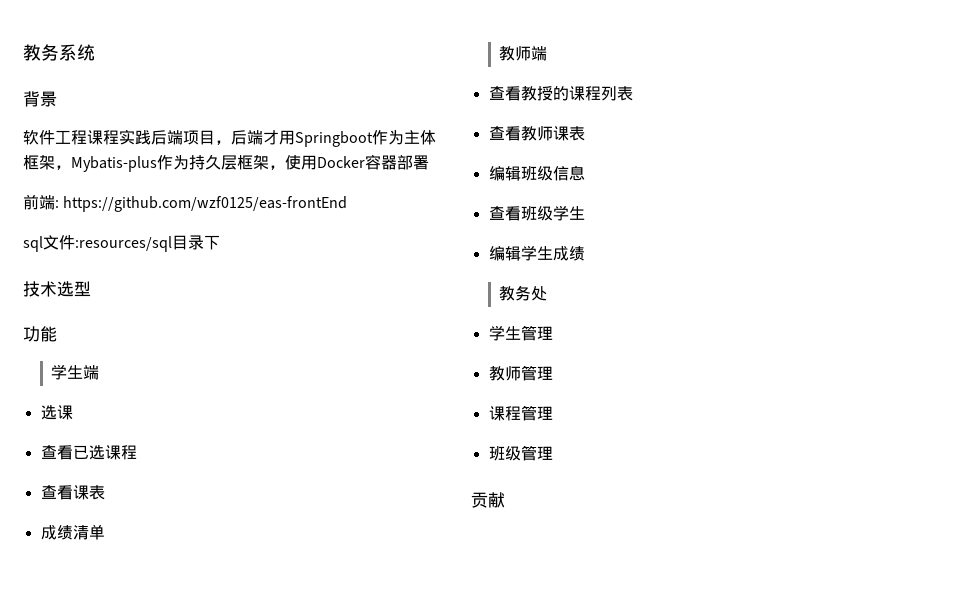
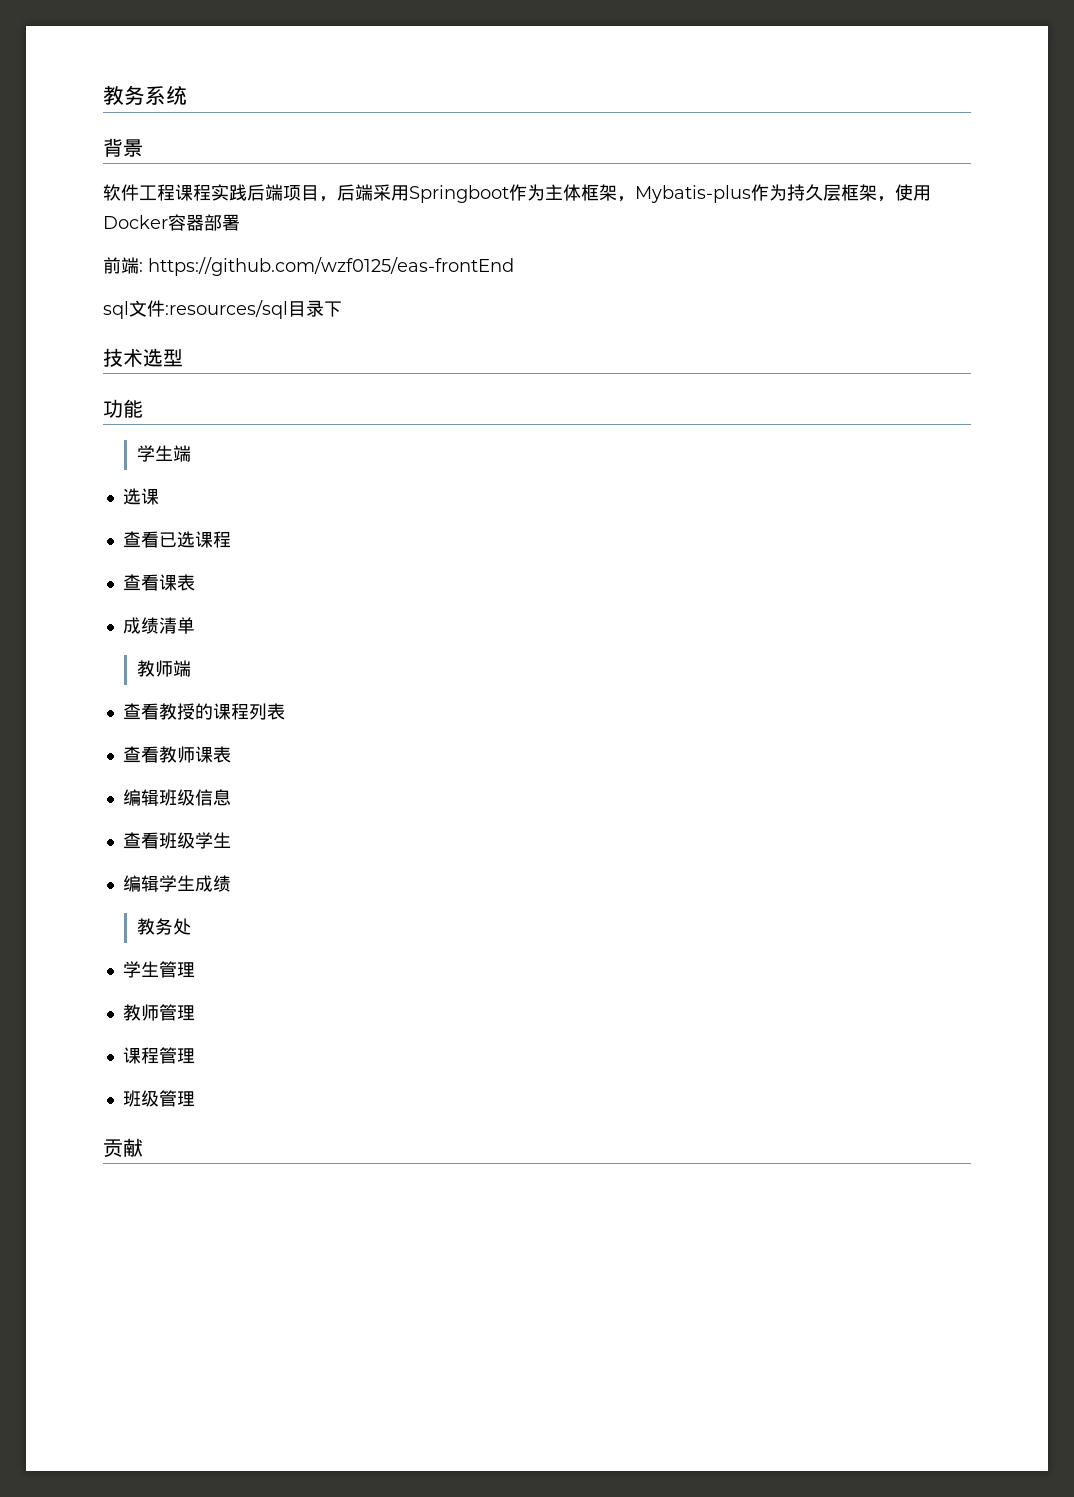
[263,130,279,145] 才 -> [373,184,391,201] 采

